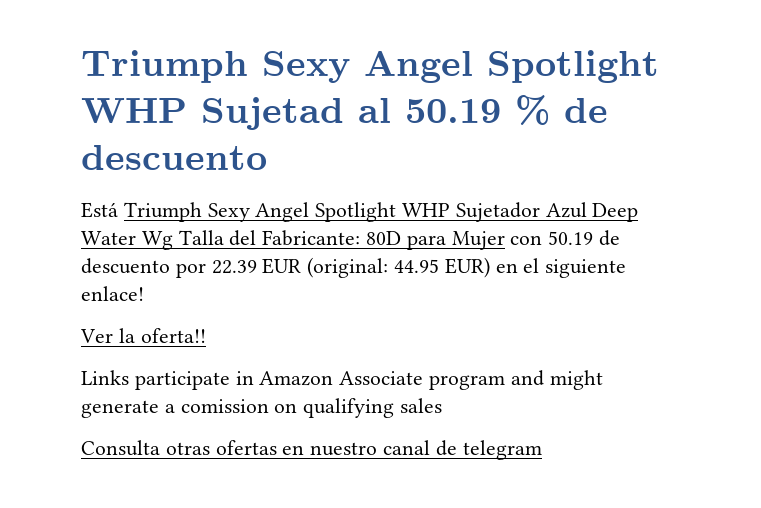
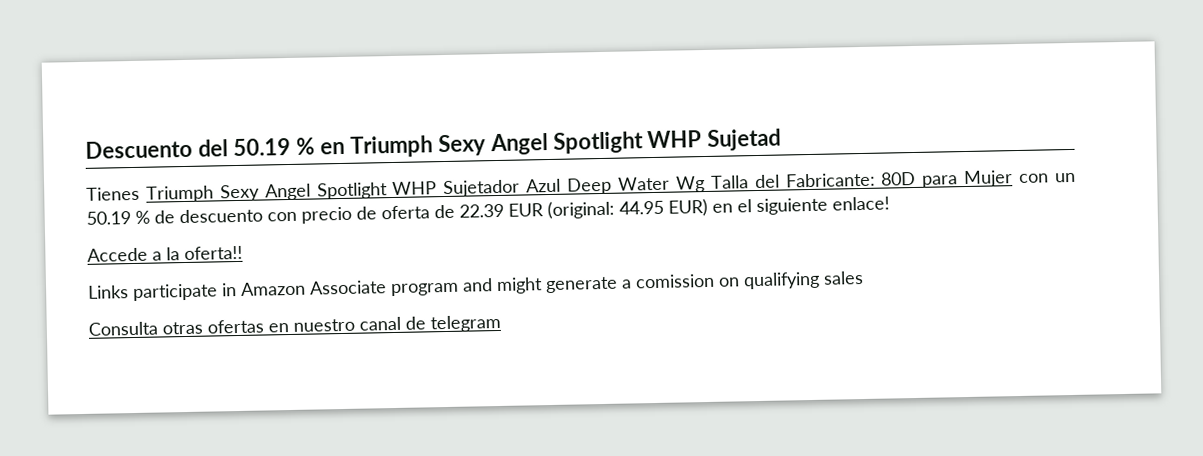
(81, 66) none -> [85,137,345,159] Descuento del 50.19 % en
[358,95,608,125] [81,145,267,170] [81,202,118,218] al 50.19 % de descuento // Está -> [86,186,140,201] // Tienes
[548,230,621,246] [81,258,206,278] 50.19 de descuento por -> [1055,172,1077,183] [86,204,455,225] un 50.19 % de descuento con precio de oferta de
[80,329,113,343] Ver -> [87,247,162,262] Accede a

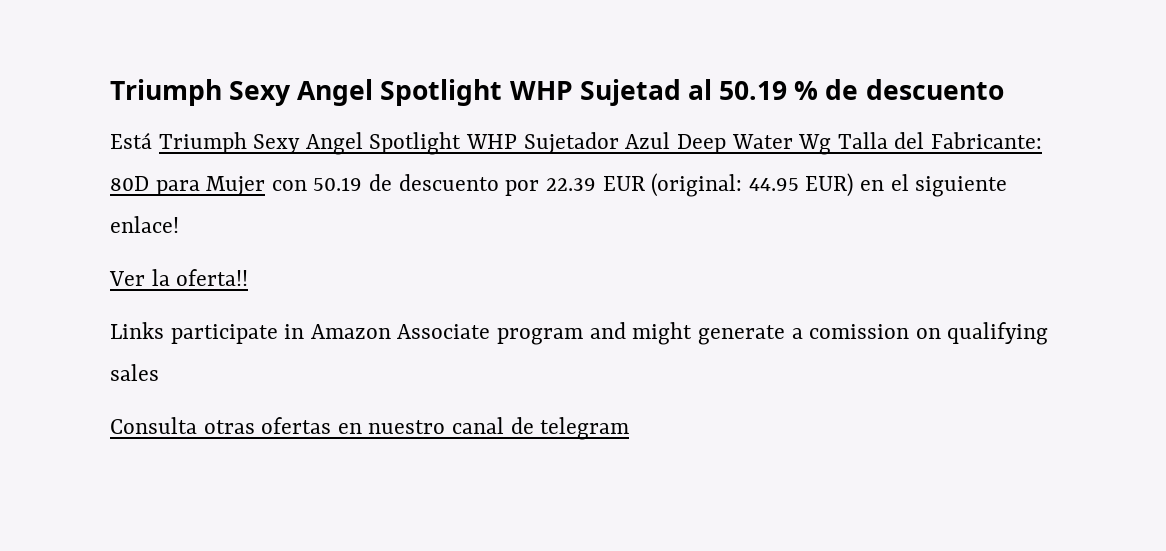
[85,137,345,159] Descuento del 50.19 % en -> (110, 92) none
[86,186,140,201] // Tienes -> [687,79,1004,100] [110,132,152,149] al 50.19 % de descuento // Está
[1055,172,1077,183] [86,204,455,225] un 50.19 % de descuento con precio de oferta de -> [313,174,540,196] 50.19 de descuento por
[87,247,162,262] Accede a -> [109,271,145,286] Ver

